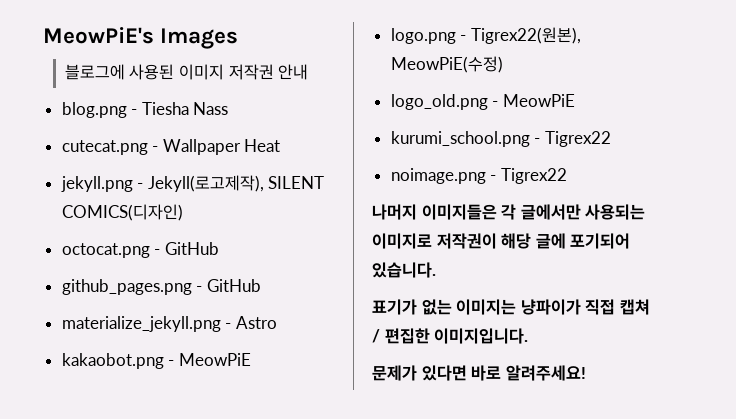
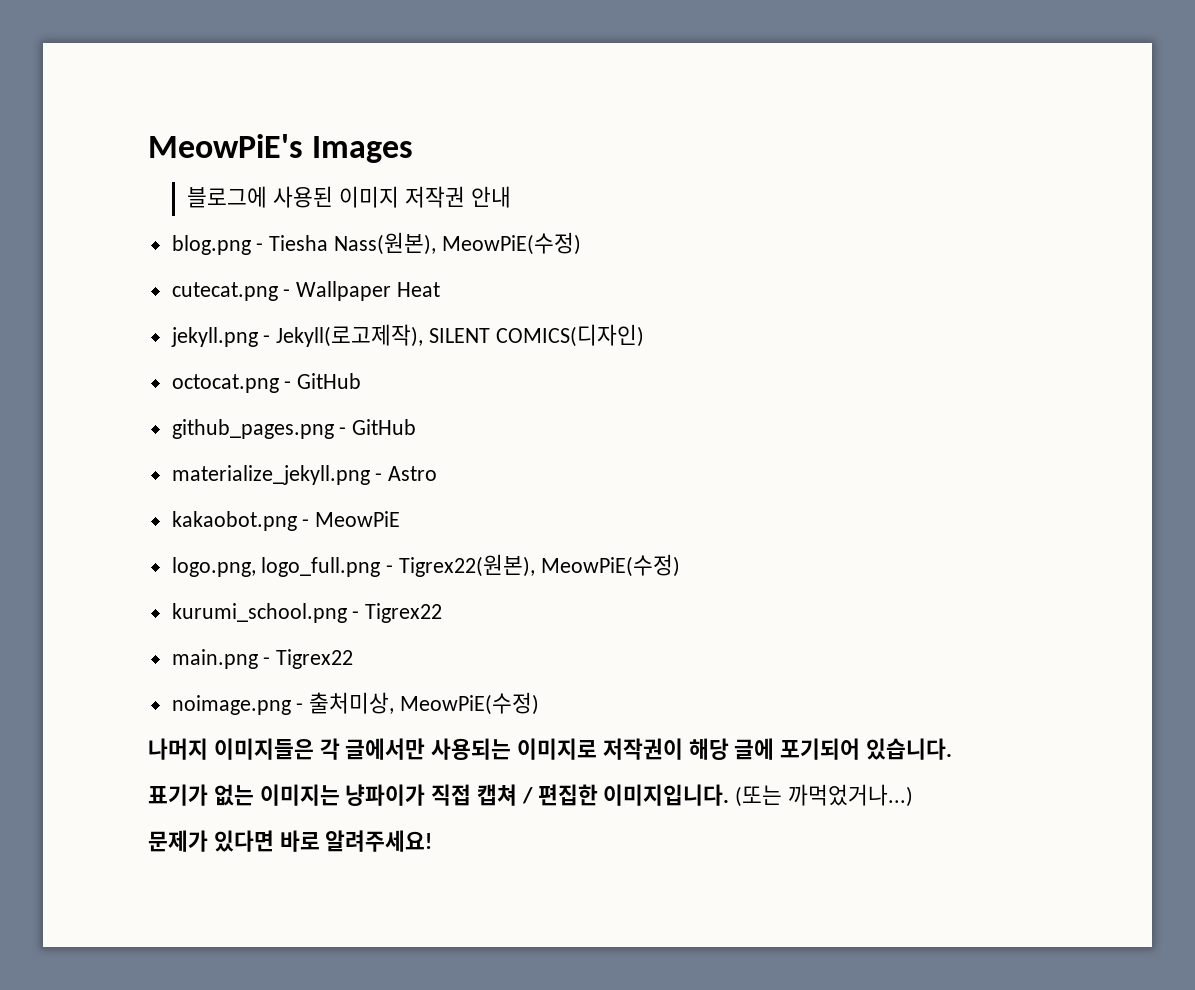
[193,102,229,115] Nass -> [334,232,581,255] Nass(원본), MeowPiE(수정)
[390,28,456,44] logo.png -> [171,557,381,577] logo.png, logo_full.png
[390,94,575,110] // logo_old.png - MeowPiE -> (680, 565) none
(611, 139) none -> [171,649,354,669] // main.png - Tigrex22
[500,168,567,184] Tigrex22 -> [309,692,540,715] 출처미상, MeowPiE(수정)
(529, 336) none -> [735,784,914,807] (또는 까먹었거나...)

